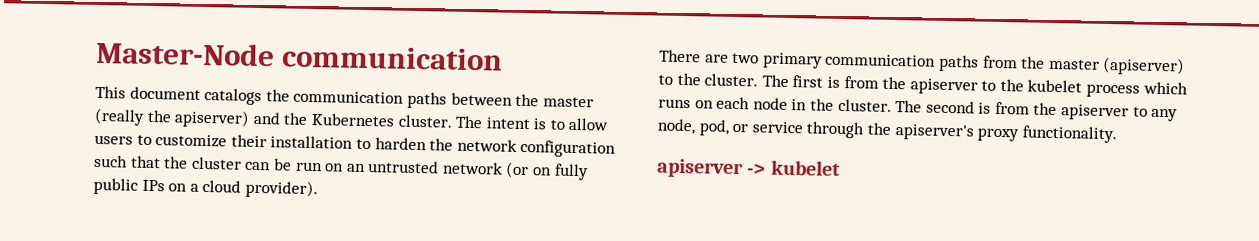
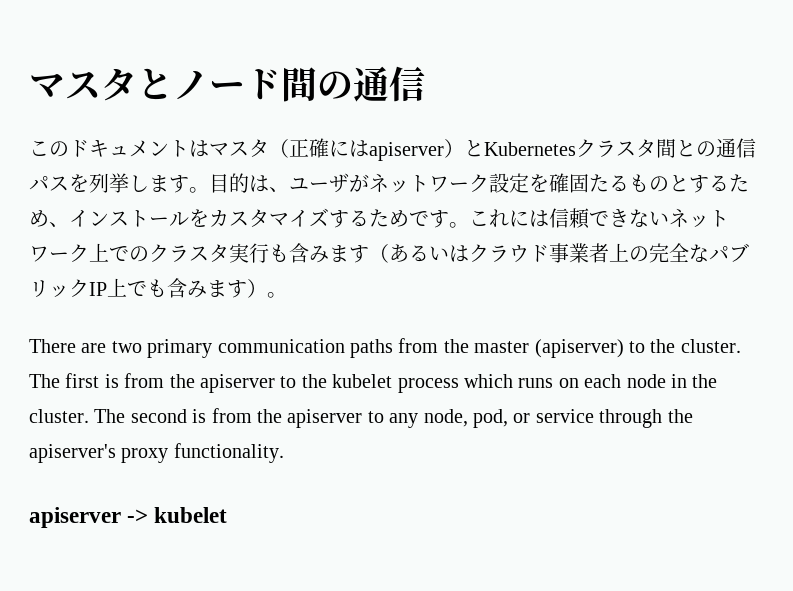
[95,40,504,71] [95,85,594,109] [94,107,610,131] [94,134,617,158] [94,154,589,181] [93,177,318,199] Master-Node communication // This document catalogs the communication paths between the master (really the apiserver) and the Kubernetes cluster. The intent is to allow users to customize their installation to harden the network configuration such that the cluster can be run on an untrusted network (or on fully public IPs on a cloud provider). -> [29,66,425,102] [29,138,756,161] [29,173,749,193] [29,208,729,229] [29,243,749,263] [29,278,287,298] マスタとノード間の通信 // このドキュメントはマスタ（正確にはapiserver）とKubernetesクラスタ間との通信パスを列挙します。目的は、ユーザがネットワーク設定を確固たるものとするため、インストールをカスタマイズするためです。これには信頼できないネットワーク上でのクラスタ実行も含みます（あるいはクラウド事業者上の完全なパブリックIP上でも含みます）。

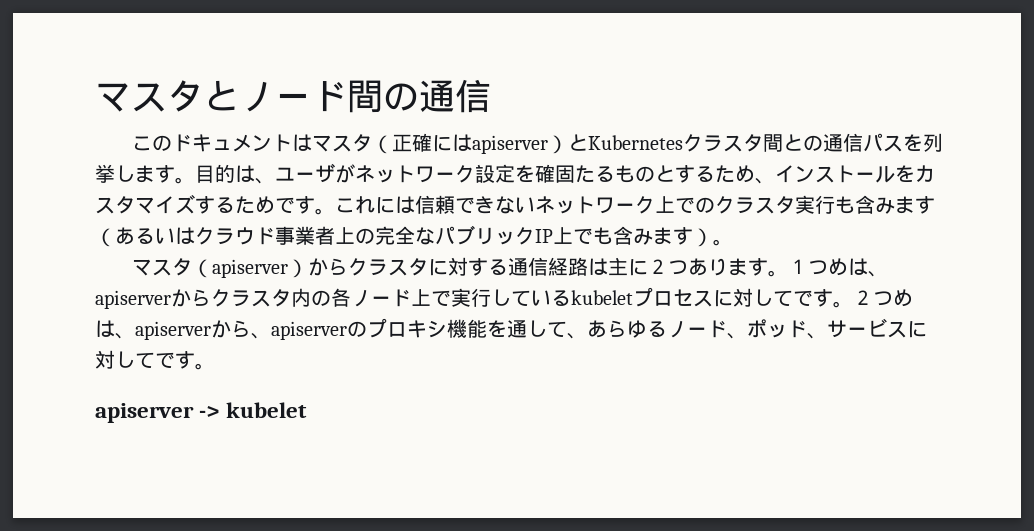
[29,338,741,358] [29,373,718,393] [29,408,693,428] [29,443,284,463] There are two primary communication paths from the master (apiserver) to the cluster. The first is from the apiserver to the kubelet process which runs on each node in the cluster. The second is from the apiserver to any node, pod, or service through the apiserver's proxy functionality. -> [131,257,888,278] [95,287,913,309] [95,318,927,340] [95,350,215,370] マスタ（apiserver）からクラスタに対する通信経路は主に２つあります。１つめは、apiserverからクラスタ内の各ノード上で実行しているkubeletプロセスに対してです。２つめは、apiserverから、apiserverのプロキシ機能を通して、あらゆるノード、ポッド、サービスに対してです。

